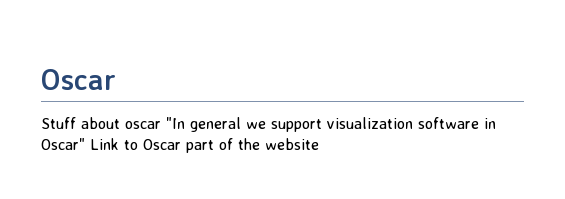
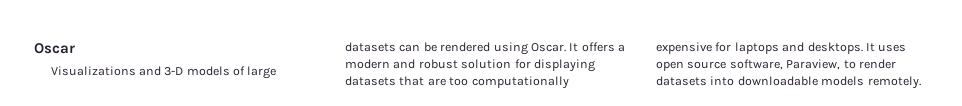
[41,117,496,132] [41,138,319,153] Stuff about oscar "In general we support visualization software in Oscar" Link to Oscar part of the website -> [50,66,277,79] [345,42,625,55] [345,59,595,72] [345,76,569,89] [656,42,907,54] [656,59,896,71] [656,76,921,89] Visualizations and 3-D models of large datasets can be rendered using Oscar. It offers a modern and robust solution for displaying datasets that are too computationally expensive for laptops and desktops. It uses open source software, Paraview, to render datasets into downloadable models remotely.

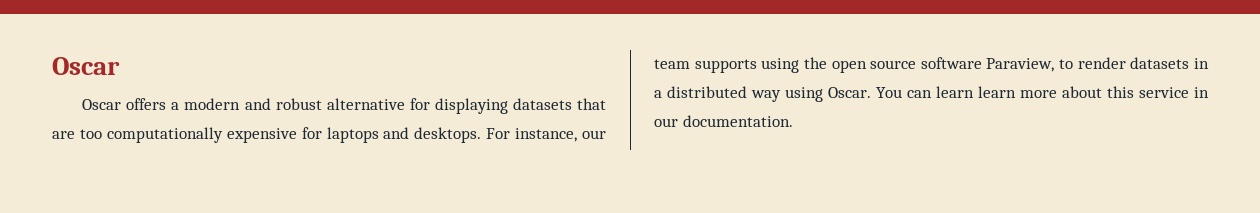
[50,66,277,79] [345,42,579,55] Visualizations and 3-D models of large datasets can be rendered using Oscar. It -> [82,99,122,110] Oscar
[461,59,512,69] solution -> [326,98,405,110] alternative
[865,43,907,52] It uses -> [486,128,606,142] [654,57,827,73] For instance, our team supports using the
[729,59,783,70] software, -> [920,57,982,69] software
[710,76,921,89] into downloadable models remotely. -> [1194,58,1209,69] [654,86,1209,102] [654,115,793,127] in a distributed way using Oscar. You can learn learn more about this service in our documentation.

